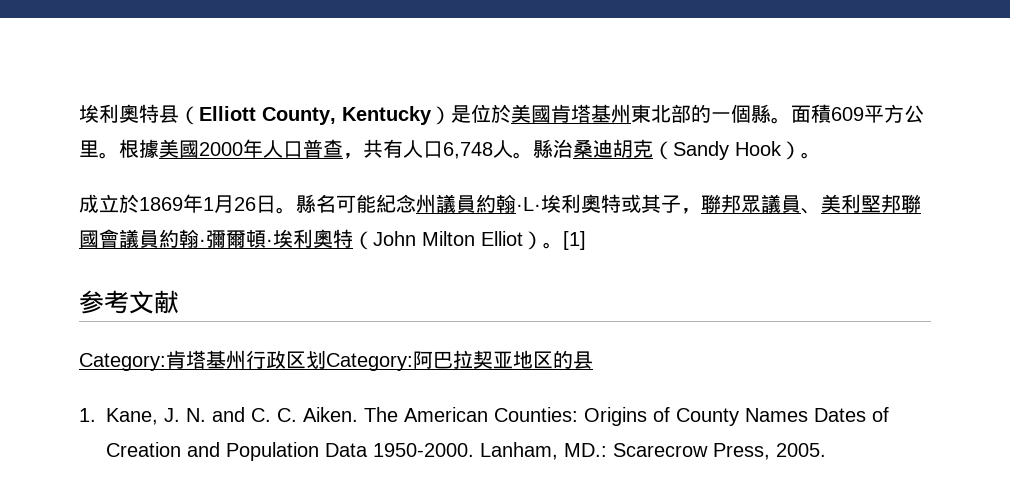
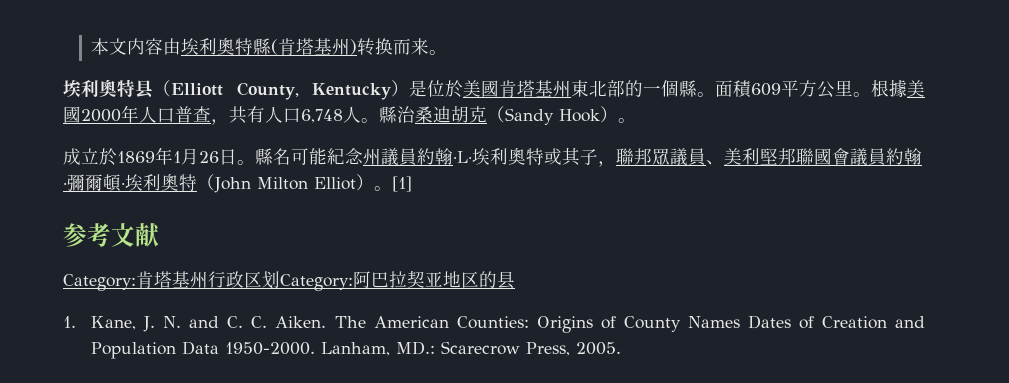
(79, 113) none -> [91,38,448,56] 本文内容由埃利奧特縣(肯塔基州)转换而来。 //

